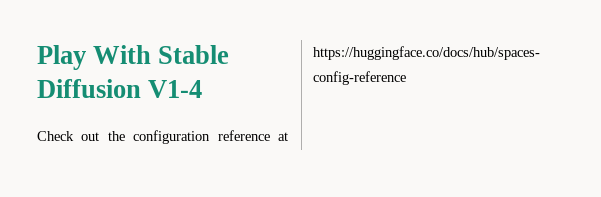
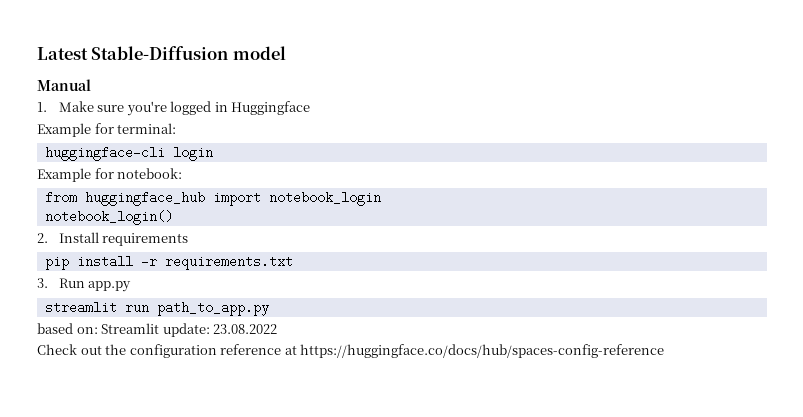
[37,45,230,70] [37,79,203,98] Play With Stable Diffusion V1-4 -> [37,46,286,60] [37,79,91,91] [37,101,311,116] [37,123,177,137] [44,146,213,161] [37,168,183,182] [44,191,381,206] [44,210,173,225] [37,232,189,246] [44,255,293,270] [37,278,132,292] [44,301,269,316] [37,323,278,337] Latest Stable-Diffusion model // Manual // 1. Make sure you're logged in Huggingface // Example for terminal: // huggingface-cli login // Example for notebook: // from huggingface_hub import notebook_login // notebook_login() // 2. Install requirements // pip install -r requirements.txt // 3. Run app.py // streamlit run path_to_app.py // based on: Streamlit update: 23.08.2022

